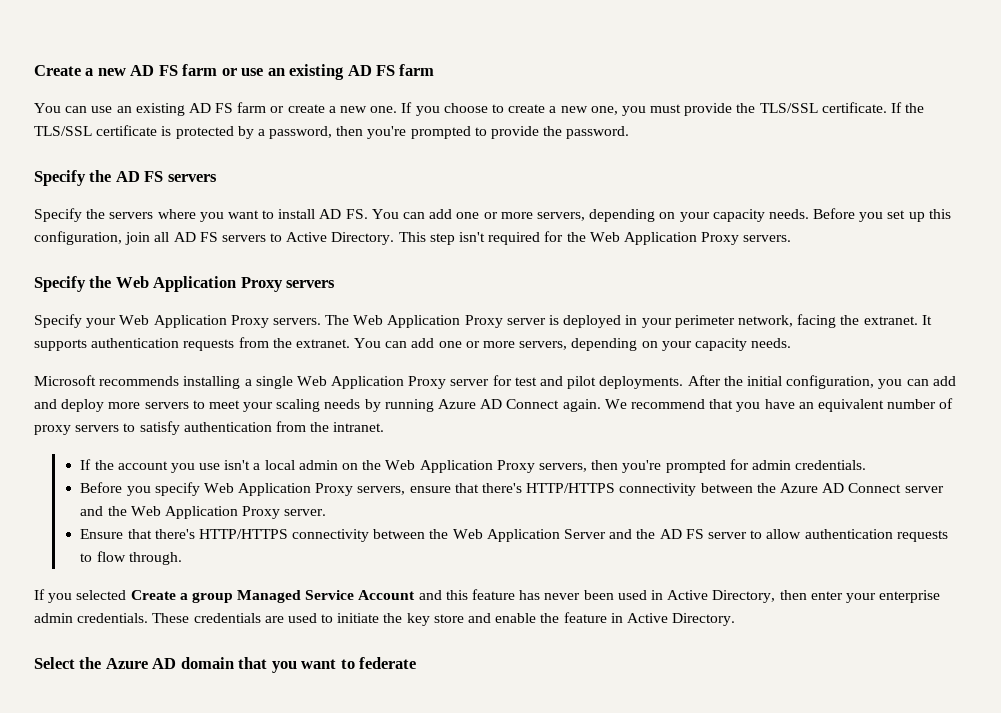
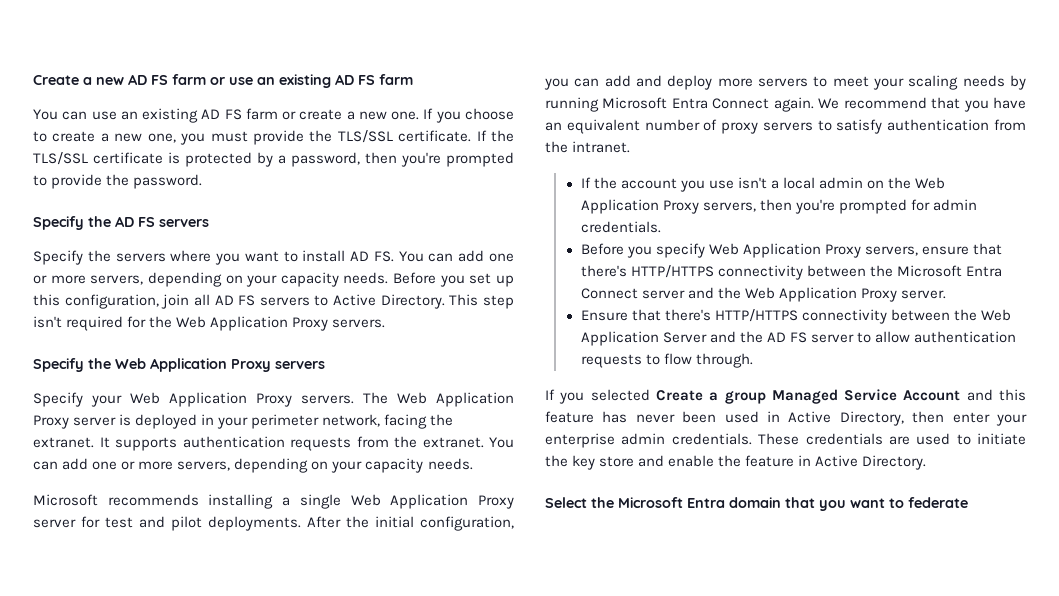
[438,399,503,409] Azure AD -> [602,97,708,109] Microsoft Entra
[779,483,845,493] Azure AD -> [896,265,1003,277] Microsoft Entra
[105,658,177,669] Azure AD -> [618,497,725,508] Microsoft Entra

